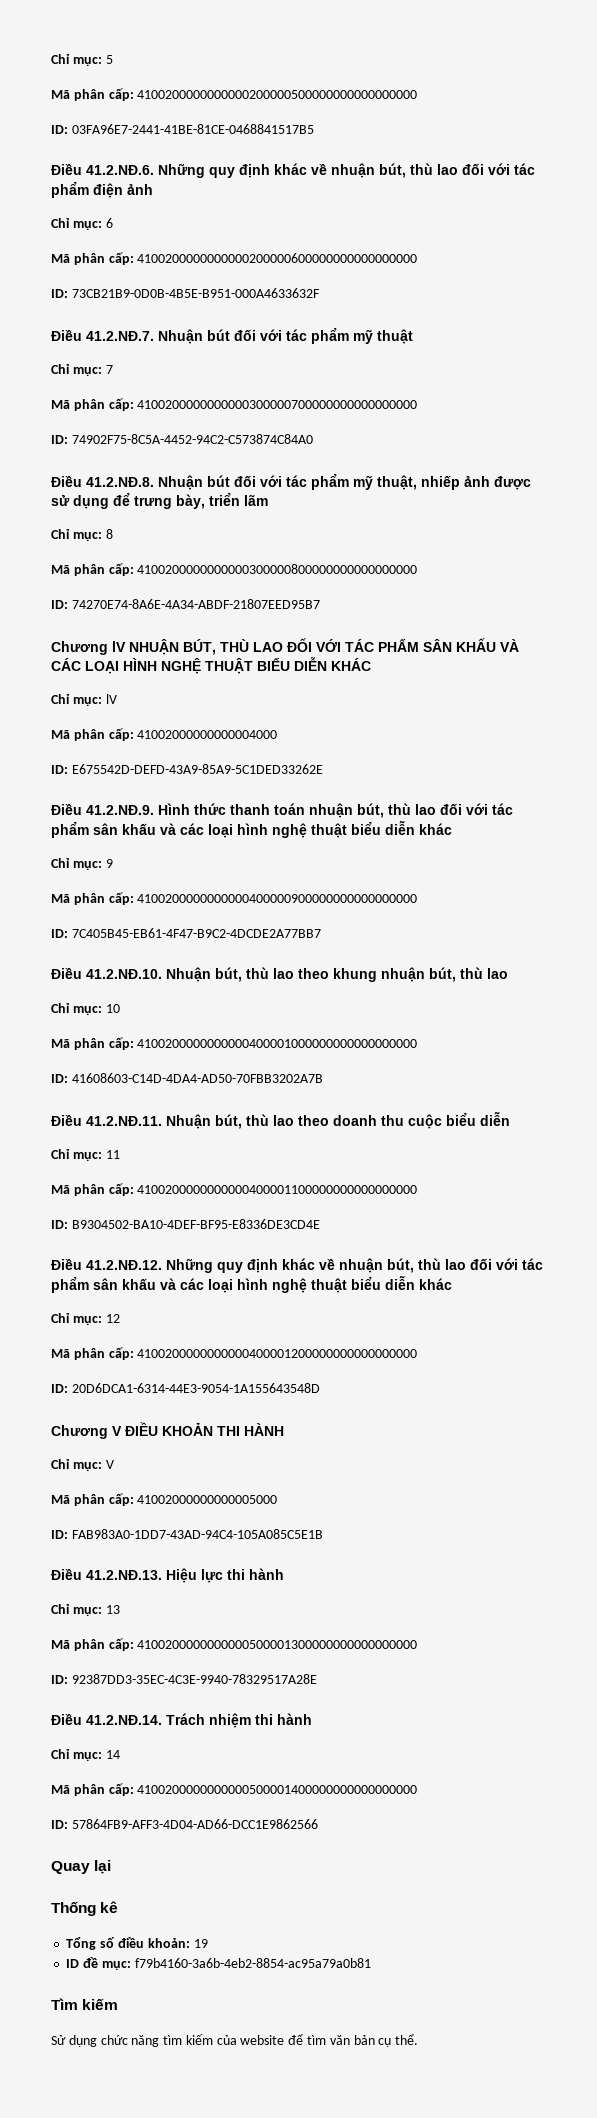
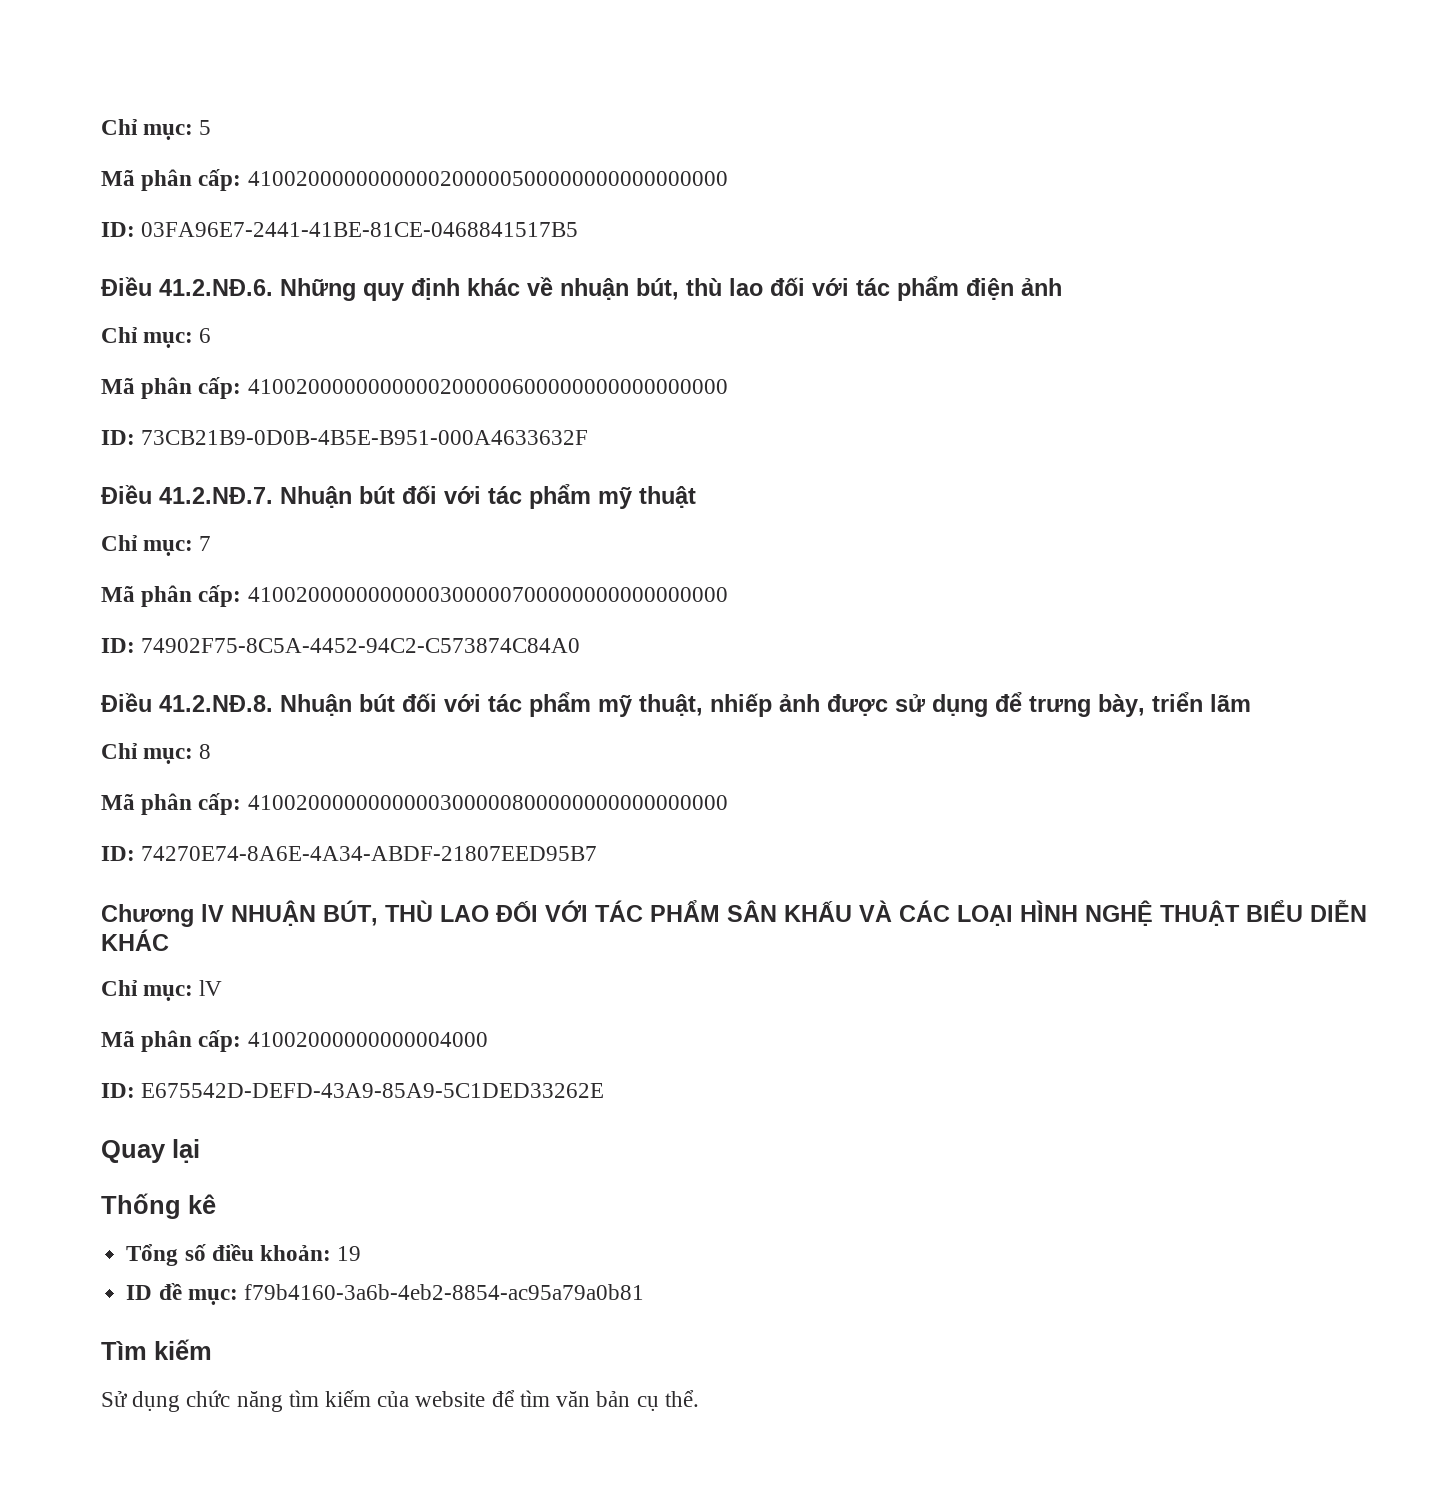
[51,803,513,818] [51,821,452,838] [51,858,113,870] [51,892,418,905] [51,928,321,938] [51,967,508,982] [51,1003,120,1015] [51,1037,418,1050] [51,1073,323,1083] [51,1112,510,1129] [51,1149,120,1161] [51,1183,418,1196] [51,1219,320,1229] [51,1258,543,1273] [51,1276,452,1293] [51,1313,120,1325] [51,1347,418,1360] [51,1383,320,1393] [51,1422,284,1439] [51,1459,114,1471] [51,1493,278,1506] [51,1529,323,1539] [51,1568,284,1583] [51,1604,120,1616] [51,1638,418,1651] [51,1674,317,1684] [51,1713,312,1728] [51,1749,120,1761] [51,1783,418,1796] [51,1819,318,1829] // Điều 41.2.NĐ.9. Hình thức thanh toán nhuận bút, thù lao đối với tác phẩm sân khấu và các loại hình nghệ thuật biểu diễn khác // Chỉ mục: 9 // Mã phân cấp: 4100200000000000400000900000000000000000 // ID: 7C405B45-EB61-4F47-B9C2-4DCDE2A77BB7 // Điều 41.2.NĐ.10. Nhuận bút, thù lao theo khung nhuận bút, thù lao // Chỉ mục: 10 // Mã phân cấp: 4100200000000000400001000000000000000000 // ID: 41608603-C14D-4DA4-AD50-70FBB3202A7B // Điều 41.2.NĐ.11. Nhuận bút, thù lao theo doanh thu cuộc biểu diễn // Chỉ mục: 11 // Mã phân cấp: 4100200000000000400001100000000000000000 // ID: B9304502-BA10-4DEF-BF95-E8336DE3CD4E // Điều 41.2.NĐ.12. Những quy định khác về nhuận bút, thù lao đối với tác phẩm sân khấu và các loại hình nghệ thuật biểu diễn khác // Chỉ mục: 12 // Mã phân cấp: 4100200000000000400001200000000000000000 // ID: 20D6DCA1-6314-44E3-9054-1A155643548D // Chương V ĐIỀU KHOẢN THI HÀNH // Chỉ mục: V // Mã phân cấp: 41002000000000005000 // ID: FAB983A0-1DD7-43AD-94C4-105A085C5E1B // Điều 41.2.NĐ.13. Hiệu lực thi hành // Chỉ mục: 13 // Mã phân cấp: 4100200000000000500001300000000000000000 // ID: 92387DD3-35EC-4C3E-9940-78329517A28E // Điều 41.2.NĐ.14. Trách nhiệm thi hành // Chỉ mục: 14 // Mã phân cấp: 4100200000000000500001400000000000000000 // ID: 57864FB9-AFF3-4D04-AD66-DCC1E9862566 -> (605, 1090) none

